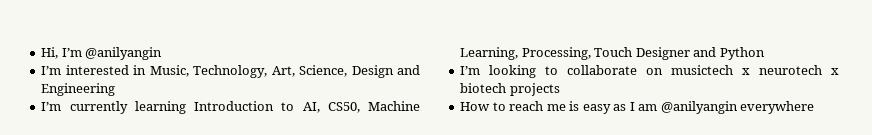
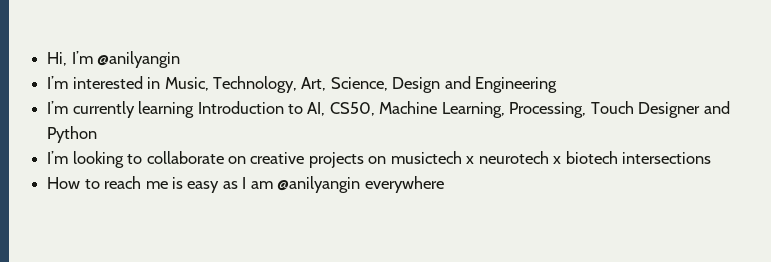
(664, 71) none -> [250,152,387,168] creative projects on
[509,83,560,96] projects -> [622,152,712,164] intersections

